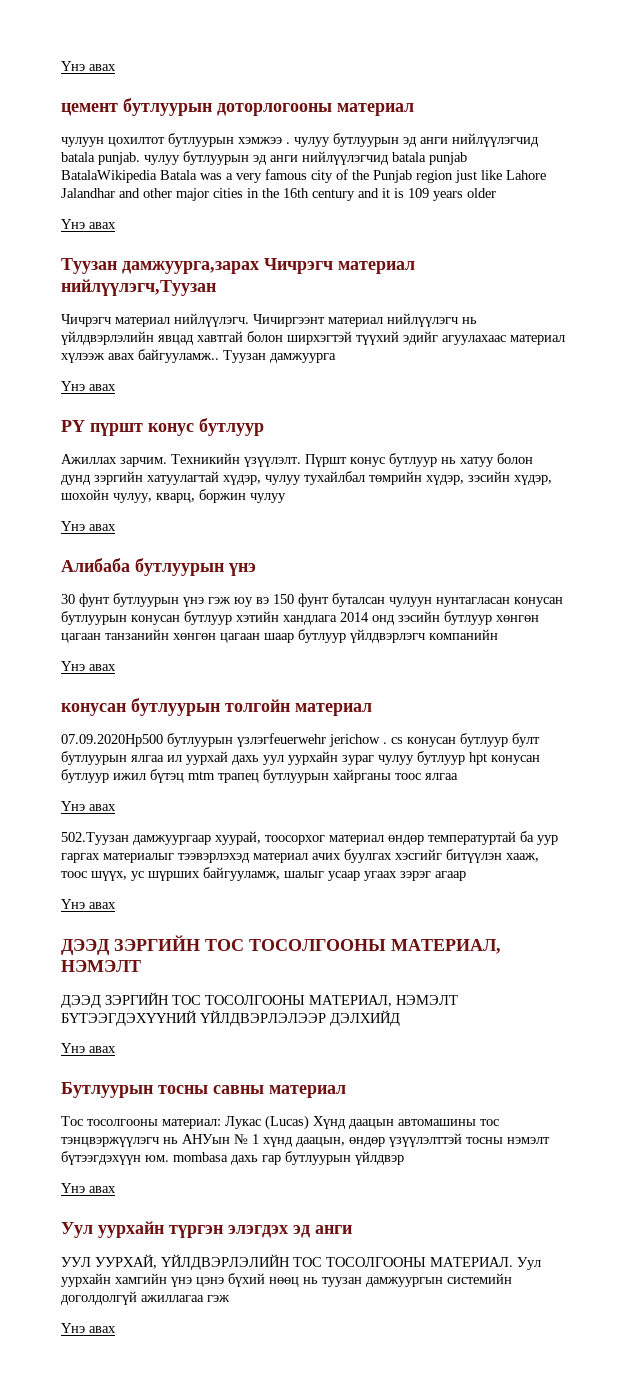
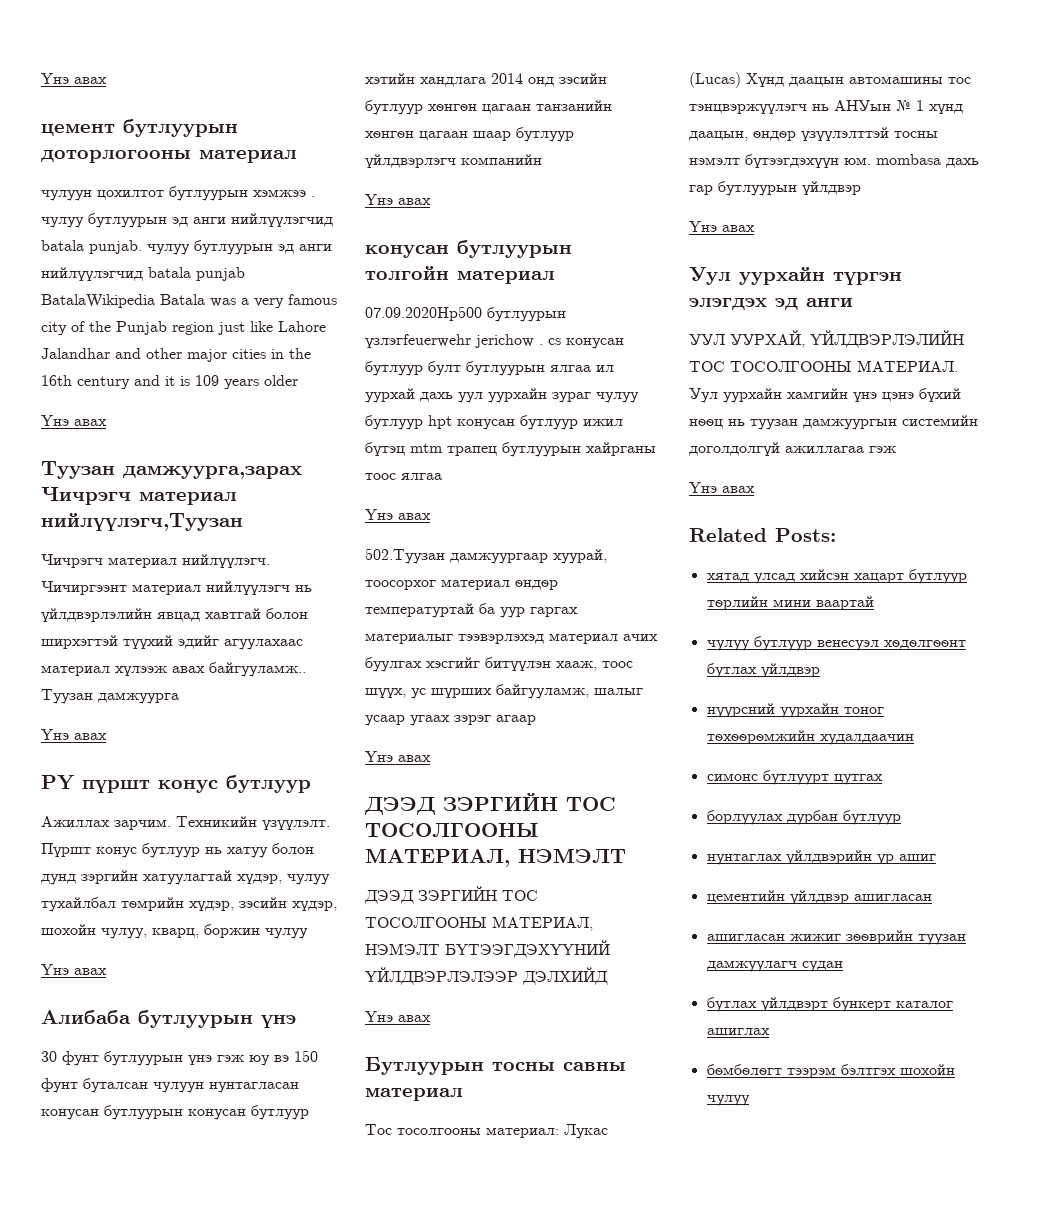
(116, 1329) none -> [689,528,836,542] [706,569,967,584] [706,596,874,610] [706,636,966,651] [706,663,820,678] [706,703,884,718] [706,730,914,745] [706,770,883,785] [706,810,901,825] [706,850,936,865] [706,890,932,904] [706,930,966,945] [706,960,843,972] [706,997,953,1012] [706,1028,770,1035] [706,1064,955,1078] [706,1095,750,1106] // Related Posts: // хятад улсад хийсэн хацарт бутлуур төрлийн мини ваартай // чулуу бутлуур венесуэл хөдөлгөөнт бутлах үйлдвэр // нүүрсний уурхайн тоног төхөөрөмжийн худалдаачин // симонс бутлуурт цутгах // борлуулах дурбан бутлуур // нунтаглах үйлдвэрийн үр ашиг // цементийн үйлдвэр ашигласан // ашигласан жижиг зөөврийн туузан дамжуулагч судан // бутлах үйлдвэрт бункерт каталог ашиглах // бөмбөлөгт тээрэм бэлтгэх шохойн чулуу

